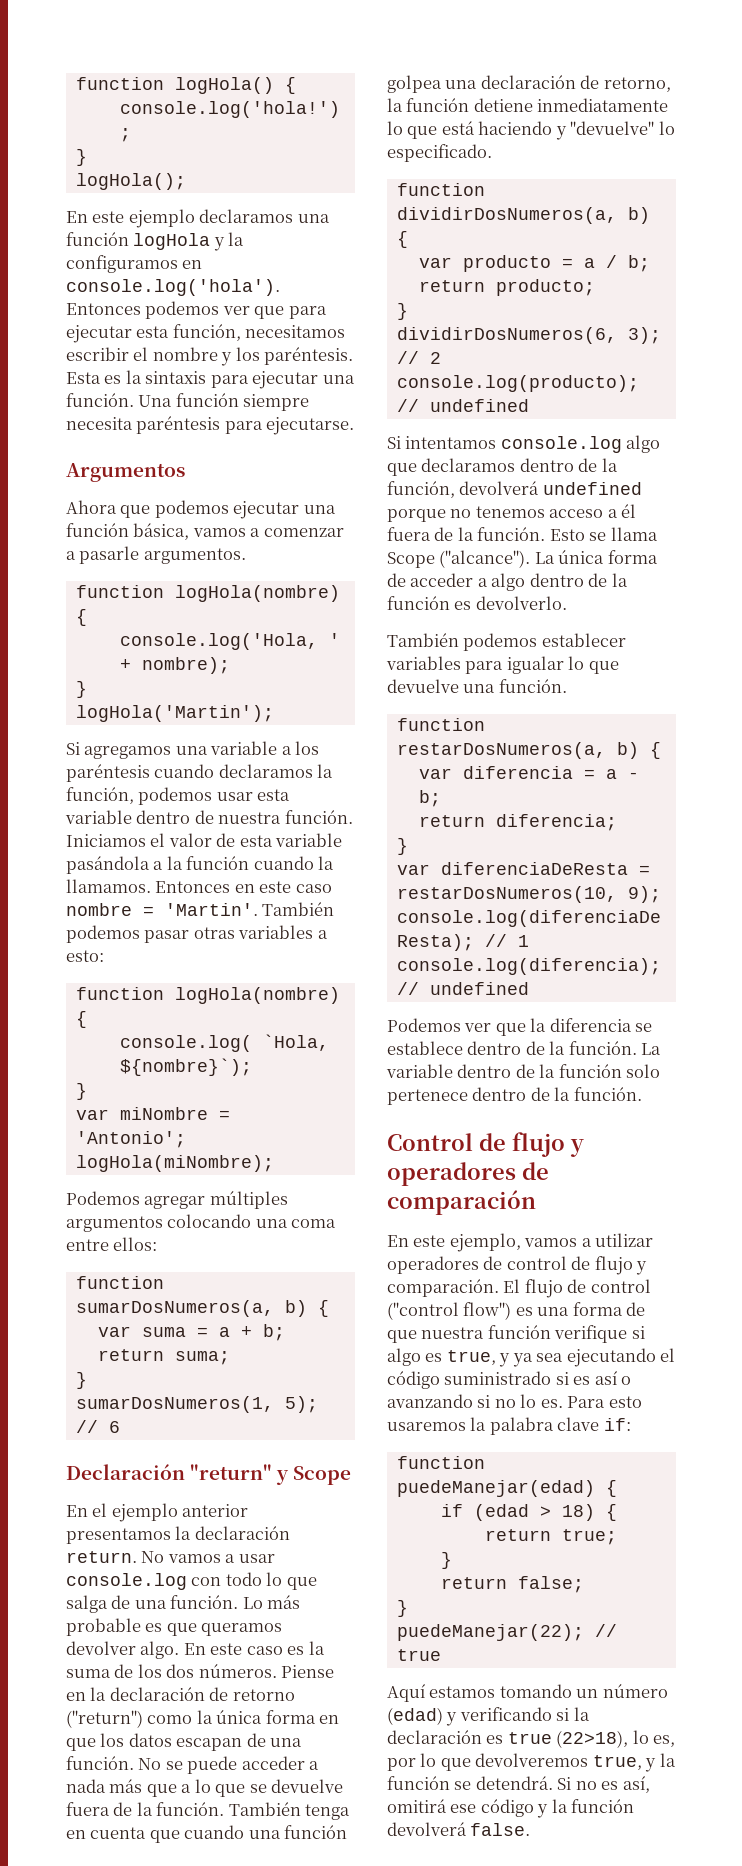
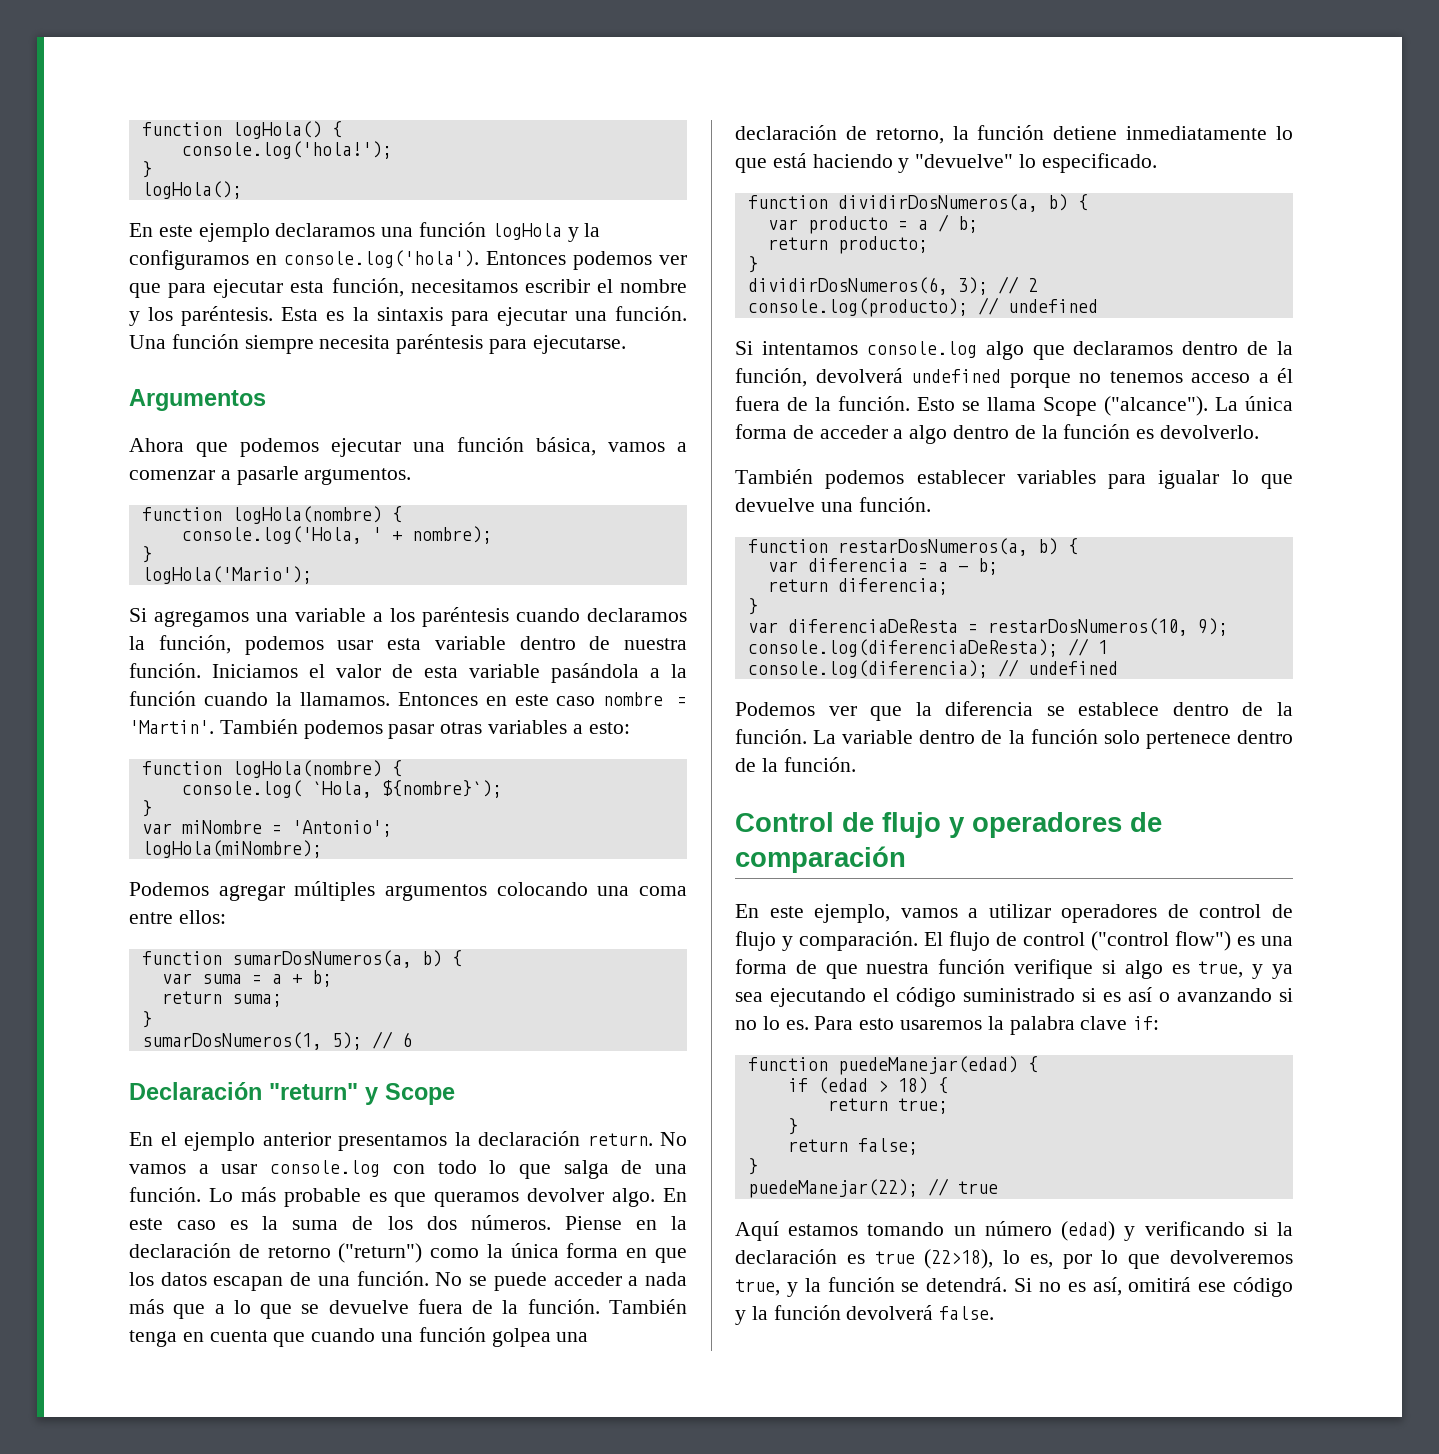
[75,705,274,722] logHola('Martin'); -> [141,566,312,584] logHola('Mario');

